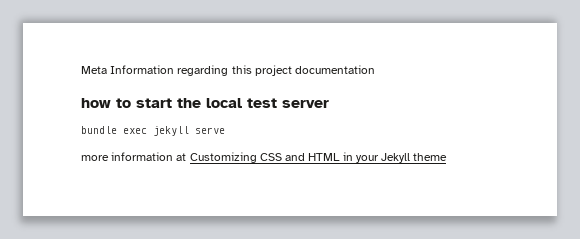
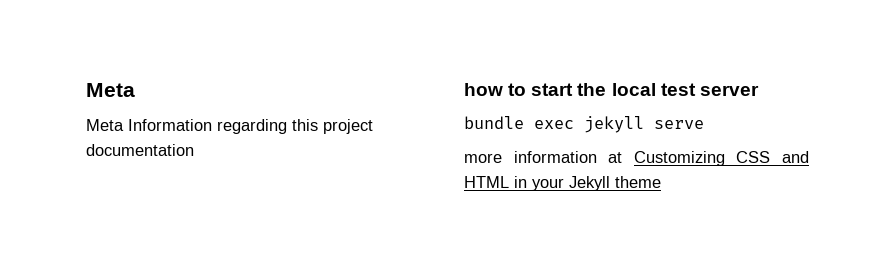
[81,66,107,74] Meta -> [86,83,135,97] [86,119,124,131] Meta // Meta

